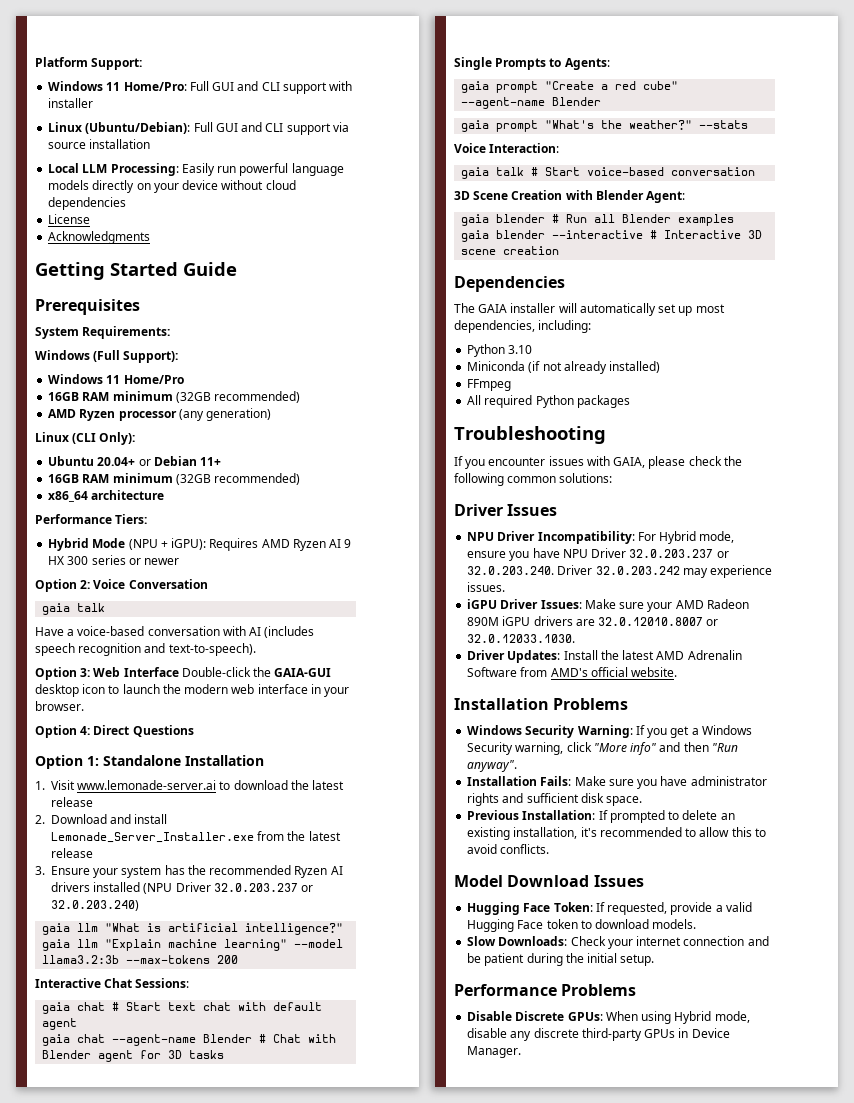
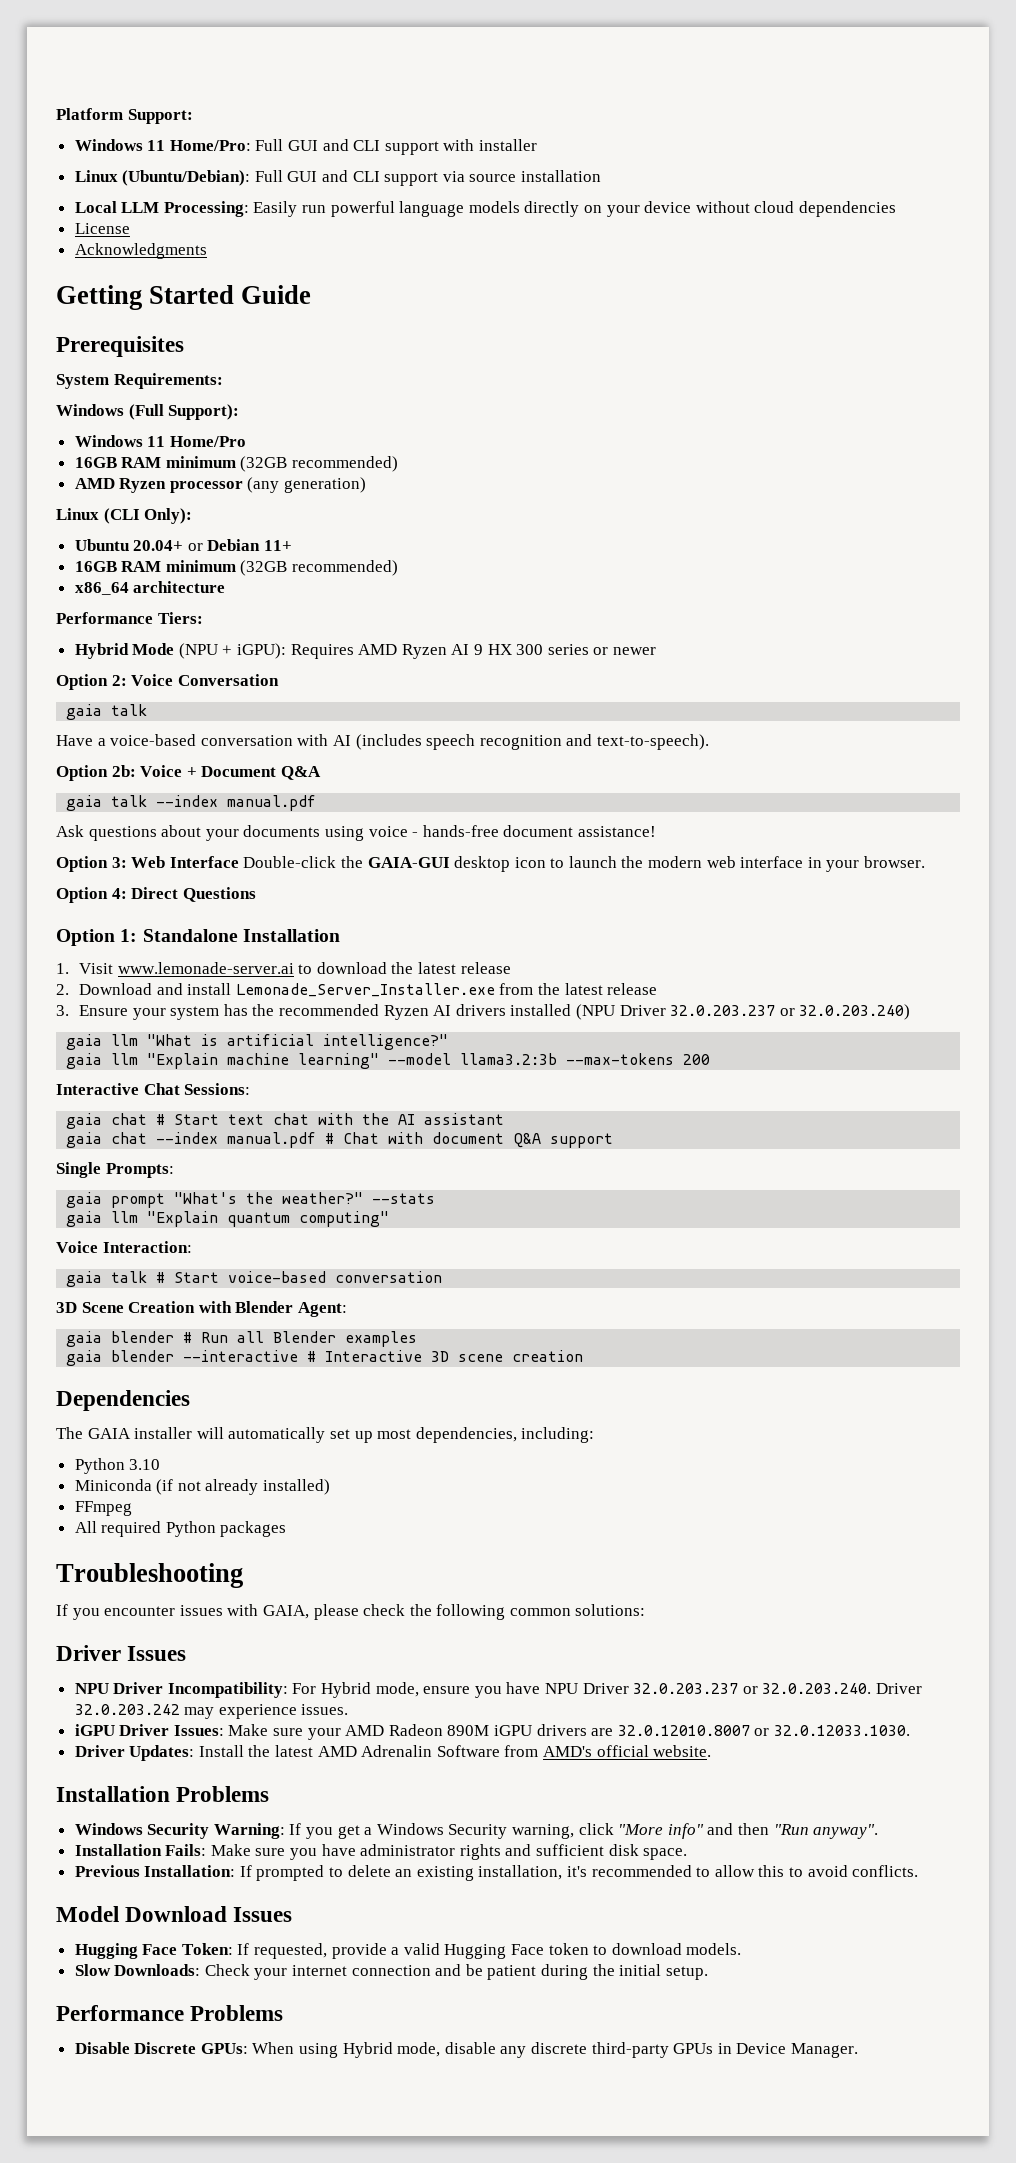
(256, 649) none -> [56,765,321,781] [66,795,317,811] [56,825,656,841] // Option 2b: Voice + Document Q&A // gaia talk --index manual.pdf // Ask questions about your documents using voice - hands-free document assistance!
[273,1002,323,1011] [42,1018,78,1030] [42,1034,253,1046] default agent // gaia chat --agent-name Blender -> [362,1113,505,1125] [66,1132,317,1148] the AI assistant // gaia chat --index manual.pdf
[42,1050,225,1062] [454,57,610,70] [461,81,679,93] [461,97,602,109] Blender agent for 3D tasks // Single Prompts to Agents: // gaia prompt "Create a red cube" --agent-name Blender -> [432,1132,614,1148] [56,1162,174,1178] document Q&A support // Single Prompts:
(749, 124) none -> [66,1211,390,1227] // gaia llm "Explain quantum computing"

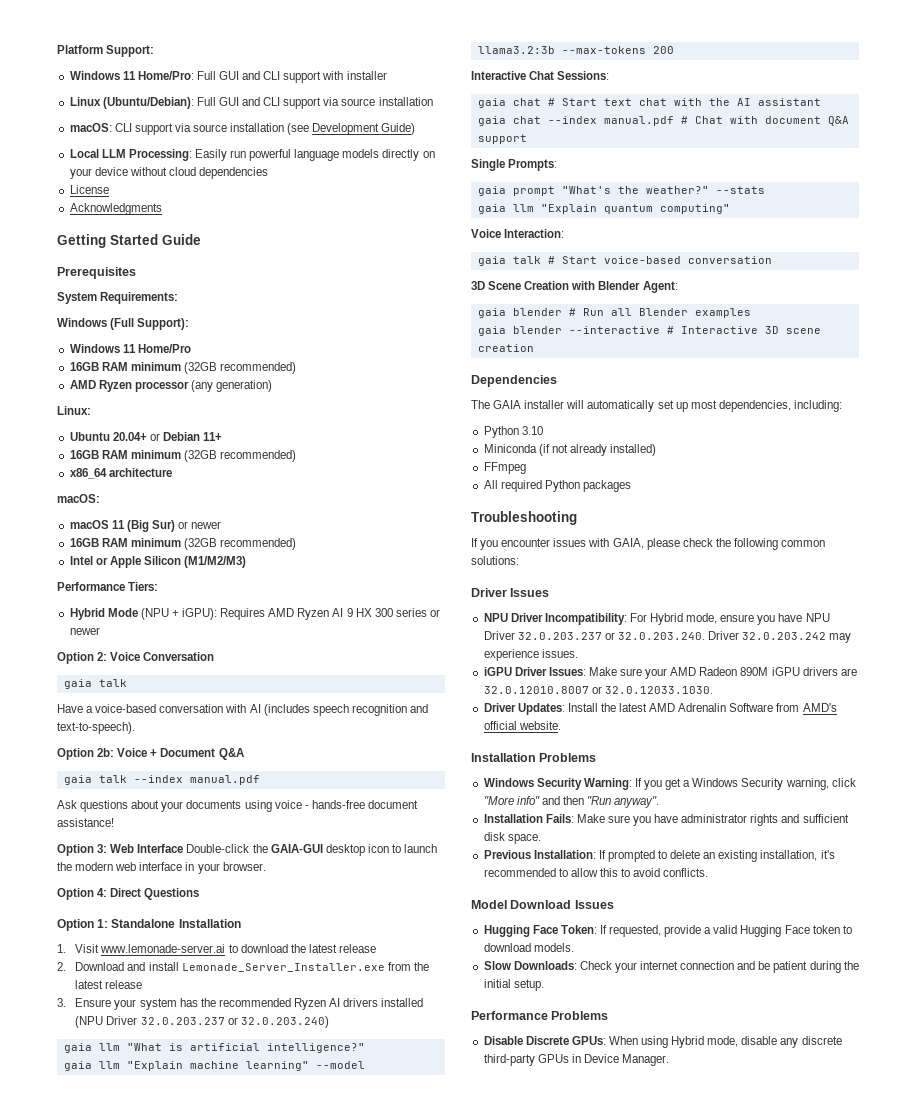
(602, 176) none -> [69,123,416,135] // macOS: CLI support via source installation (see Development Guide)
[56,508,193,524] Linux (CLI Only): -> [57,406,91,415] Linux:
(226, 587) none -> [57,494,100,503] [69,520,222,532] [69,538,297,550] [69,556,247,568] // macOS: // macOS 11 (Big Sur) or newer // 16GB RAM minimum (32GB recommended) // Intel or Apple Silicon (M1/M2/M3)

